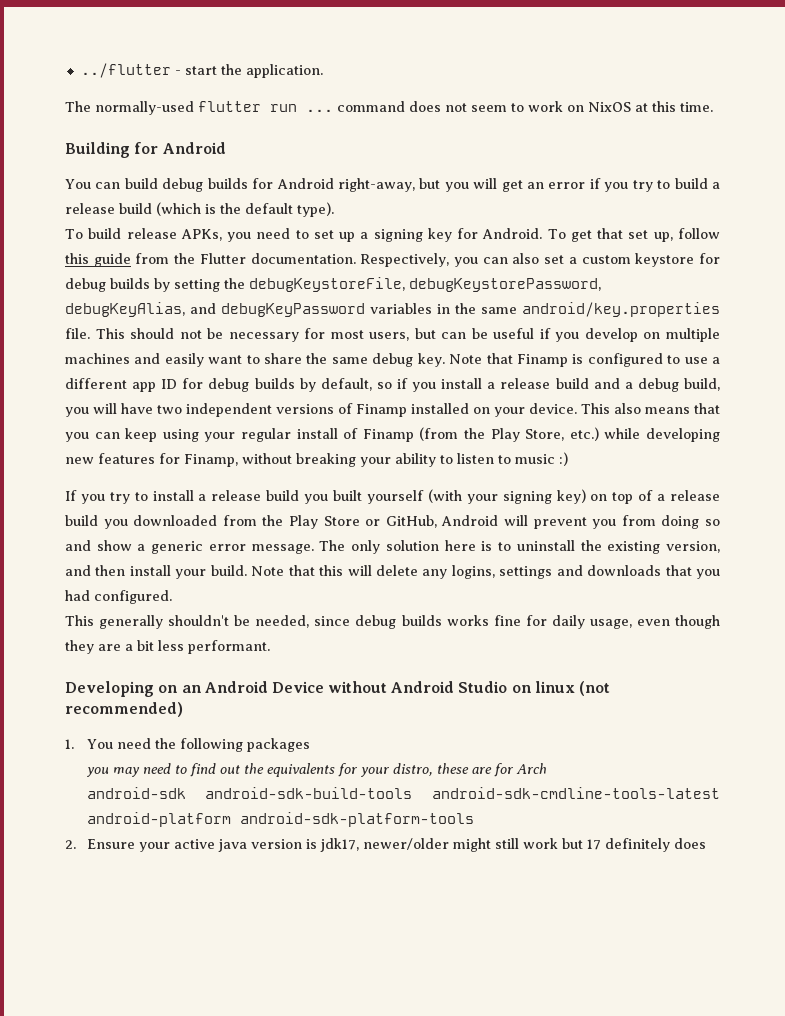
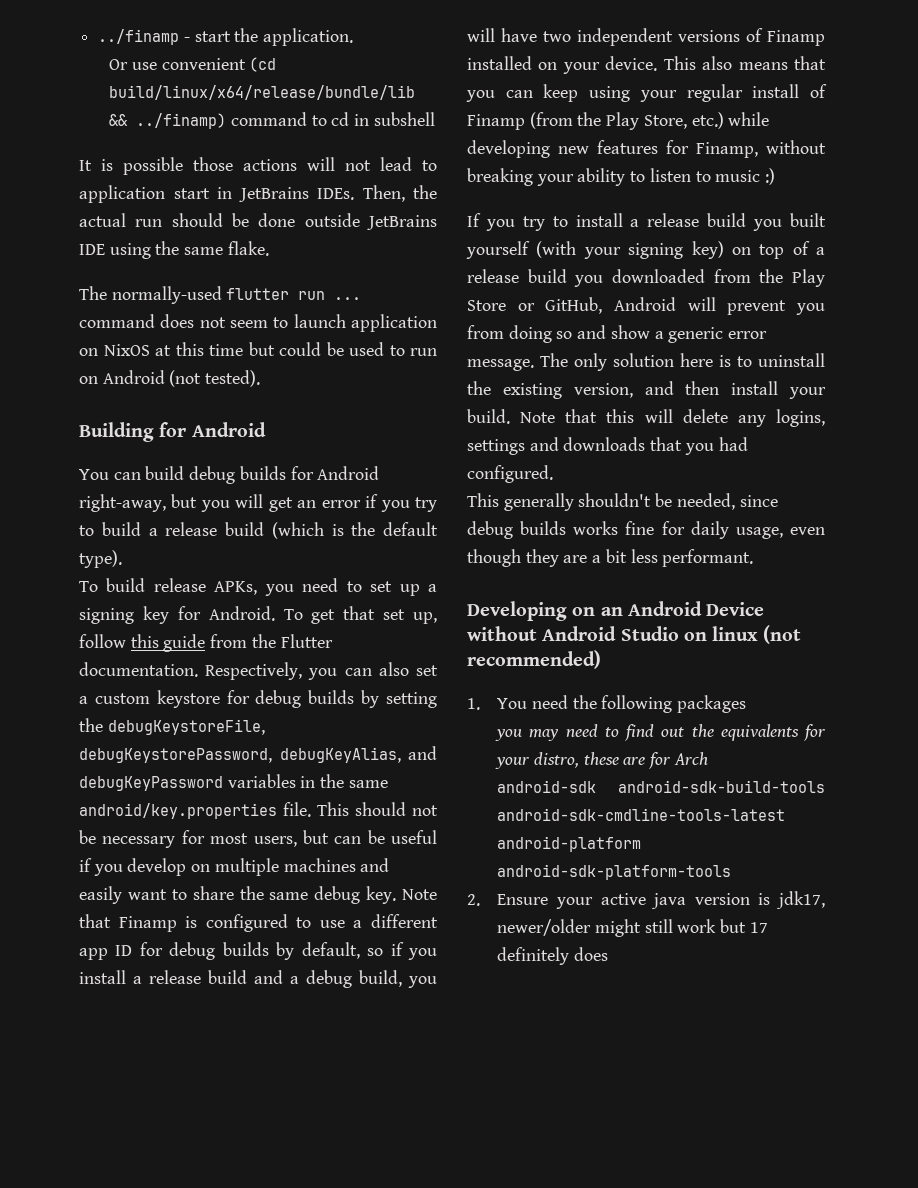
[80,63,171,78] ../flutter -> [98,29,180,45] ../finamp
(323, 71) none -> [109,57,277,72] [109,85,416,100] [109,112,435,129] [79,157,437,175] [79,185,437,203] [79,213,437,230] [79,241,269,259] // Or use convenient (cd build/linux/x64/release/bundle/lib && ../finamp) command to cd in subshell // It is possible those actions will not lead to application start in JetBrains IDEs. Then, the actual run should be done outside JetBrains IDE using the same flake.
[528,101,563,112] work -> [293,314,437,332] launch application
[680,102,713,112] time. -> [209,342,437,356] [79,370,261,387] time but could be used to run on Android (not tested).

